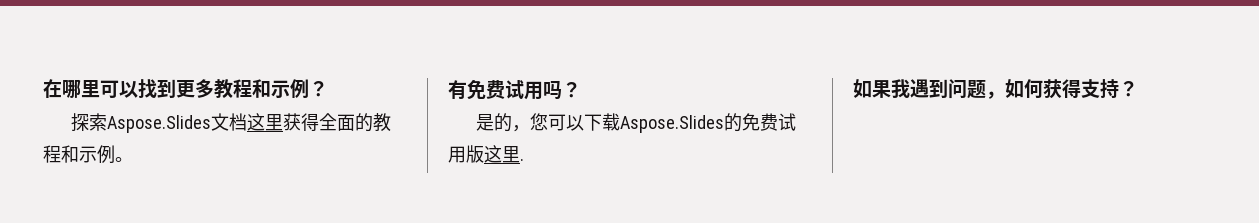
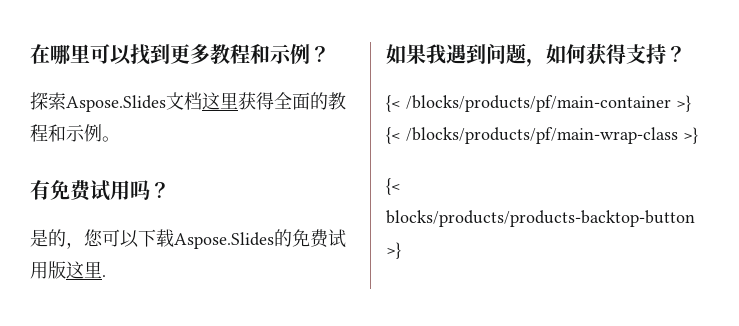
(1138, 89) none -> [386,95,691,112] [386,127,698,144] [386,178,401,195] [386,210,695,227] [386,242,401,259] // {< /blocks/products/pf/main-container >} {< /blocks/products/pf/main-wrap-class >} // {< blocks/products/products-backtop-button >}

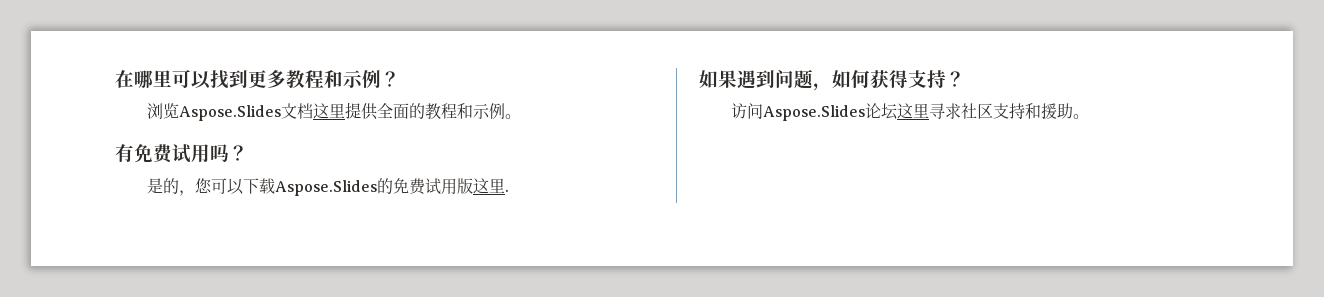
[30,92,66,110] 探索 -> [146,103,179,119] 浏览
[238,92,274,110] 获得 -> [344,102,378,120] 提供
[426,44,446,64] 我 -> (737, 79) none
[386,95,691,112] [386,127,698,144] [386,178,401,195] [386,210,695,227] [386,242,401,259] {< /blocks/products/pf/main-container >} {< /blocks/products/pf/main-wrap-class >} // {< blocks/products/products-backtop-button >} -> [730,103,1089,121] 访问Aspose.Slides论坛这里寻求社区支持和援助。

